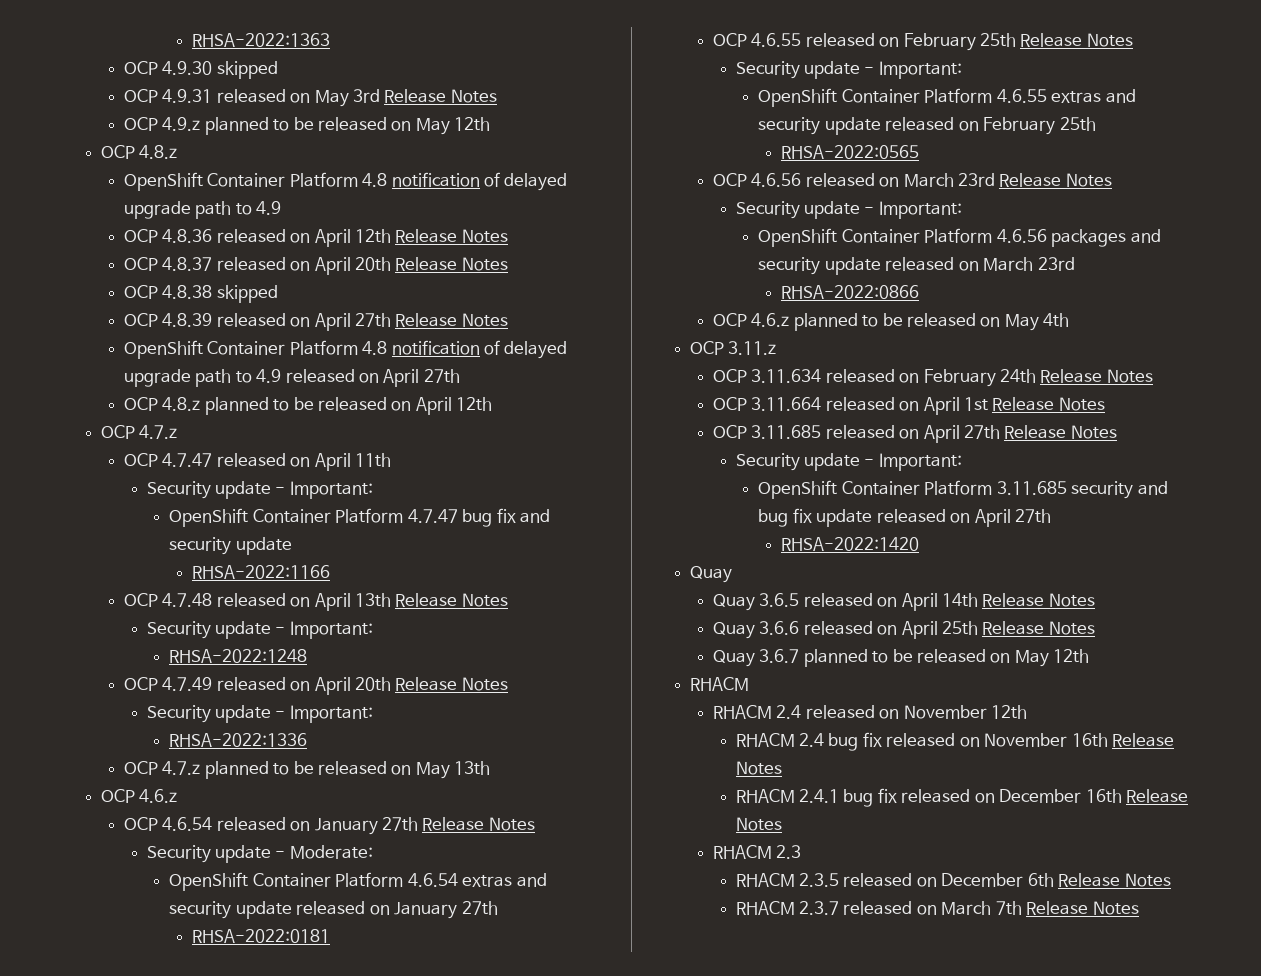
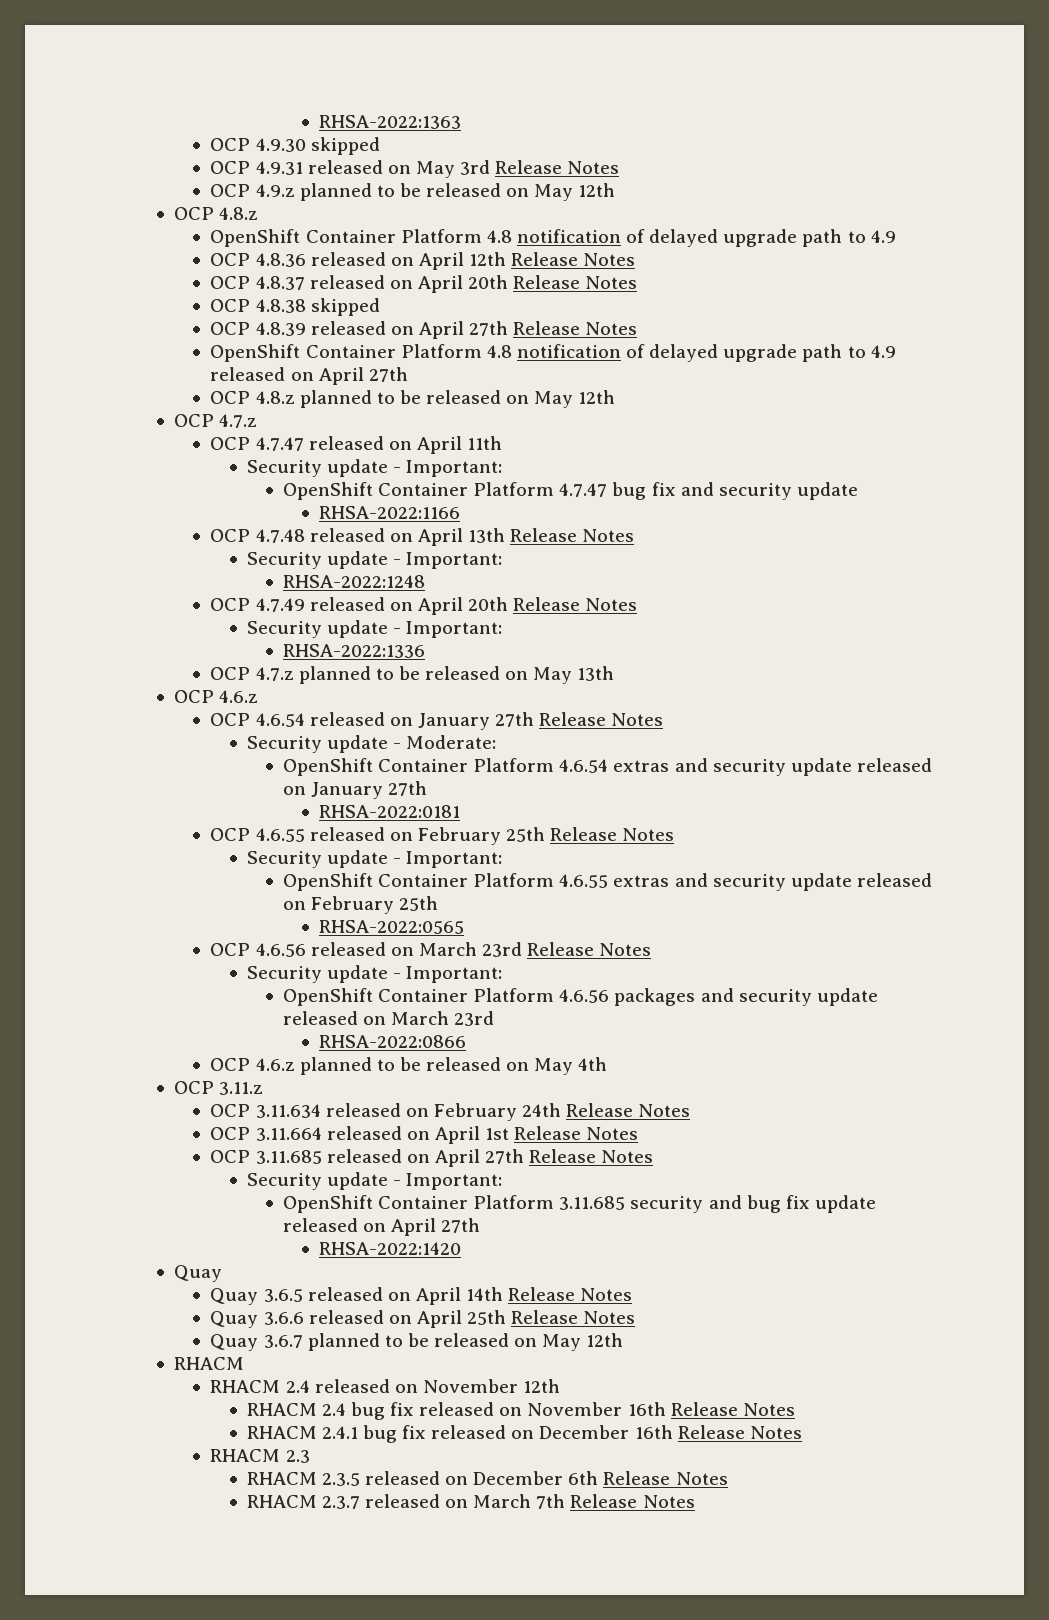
[415,397,452,415] April -> [534,391,574,408] May

